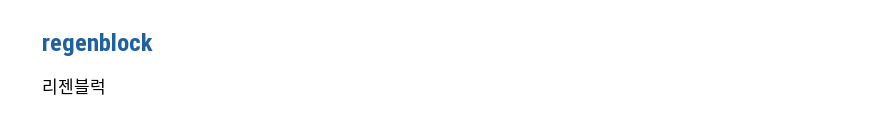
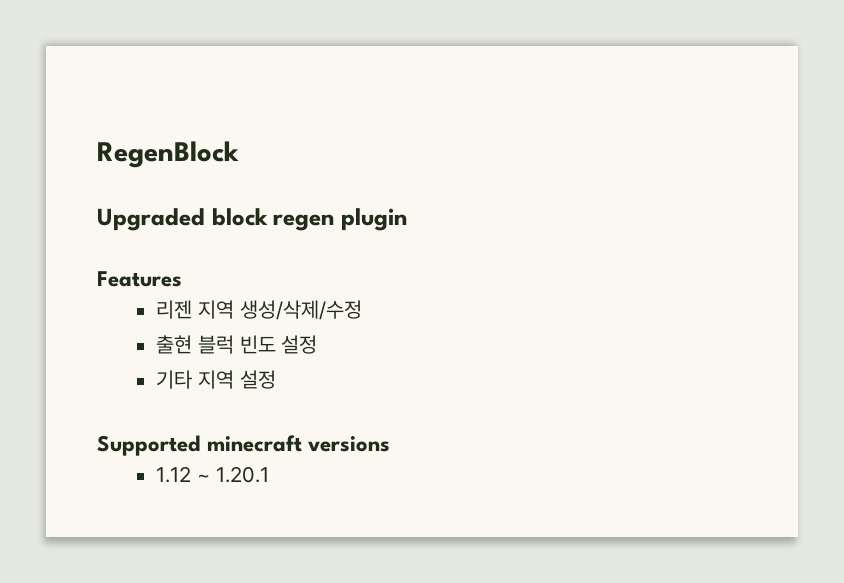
[42,33,153,56] [42,78,106,95] regenblock // 리젠블럭 -> [97,141,239,168] [97,208,407,231] [97,271,182,287] [156,300,362,320] [156,335,318,354] [156,370,276,389] [97,435,391,456] [156,466,269,483] RegenBlock // Upgraded block regen plugin // Features // 리젠 지역 생성/삭제/수정 // 출현 블럭 빈도 설정 // 기타 지역 설정 // Supported minecraft versions // 1.12 ~ 1.20.1

